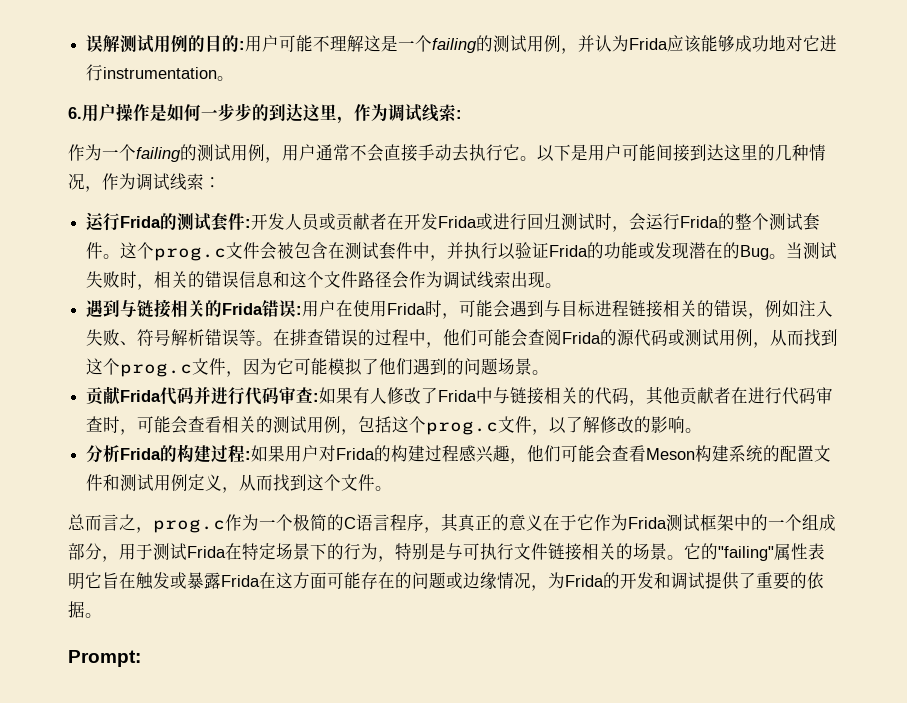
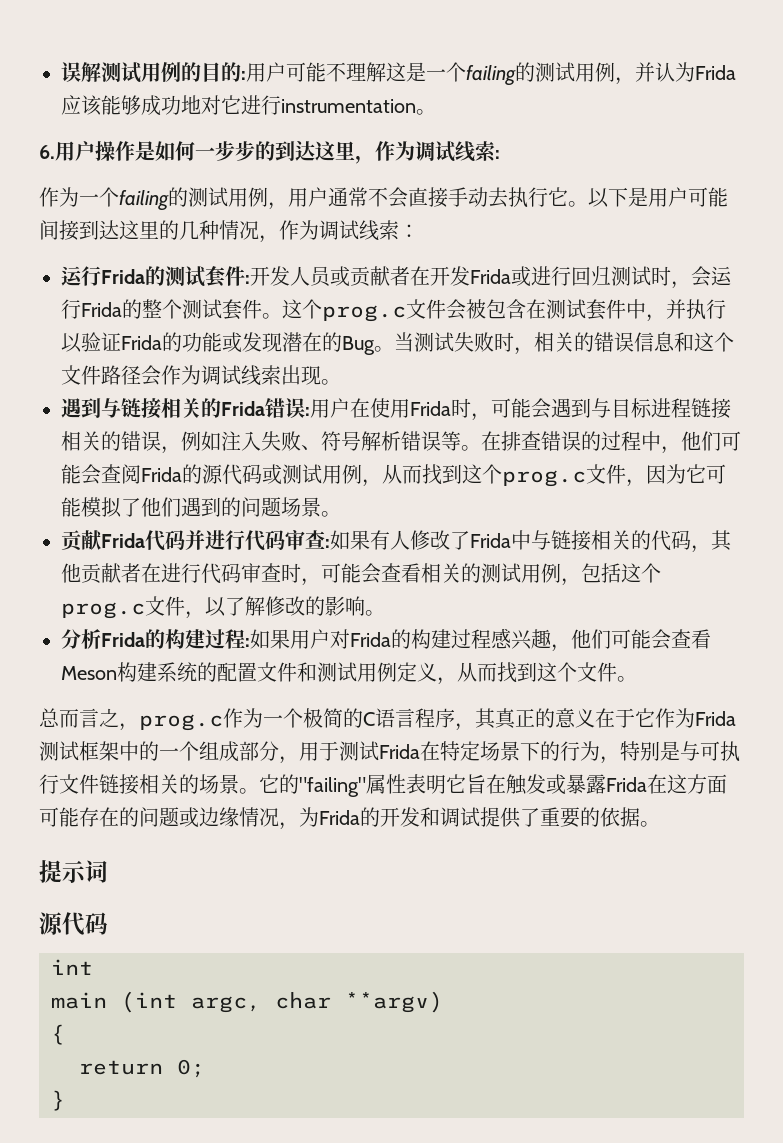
[68,650,141,667] Prompt: -> [39,860,108,883] [39,912,108,936] [51,959,93,975] [51,991,443,1013] [51,1024,65,1045] [79,1059,205,1078] [51,1090,65,1111] 提示词 // 源代码 // int // main (int argc, char **argv) // { // return 0; // }

